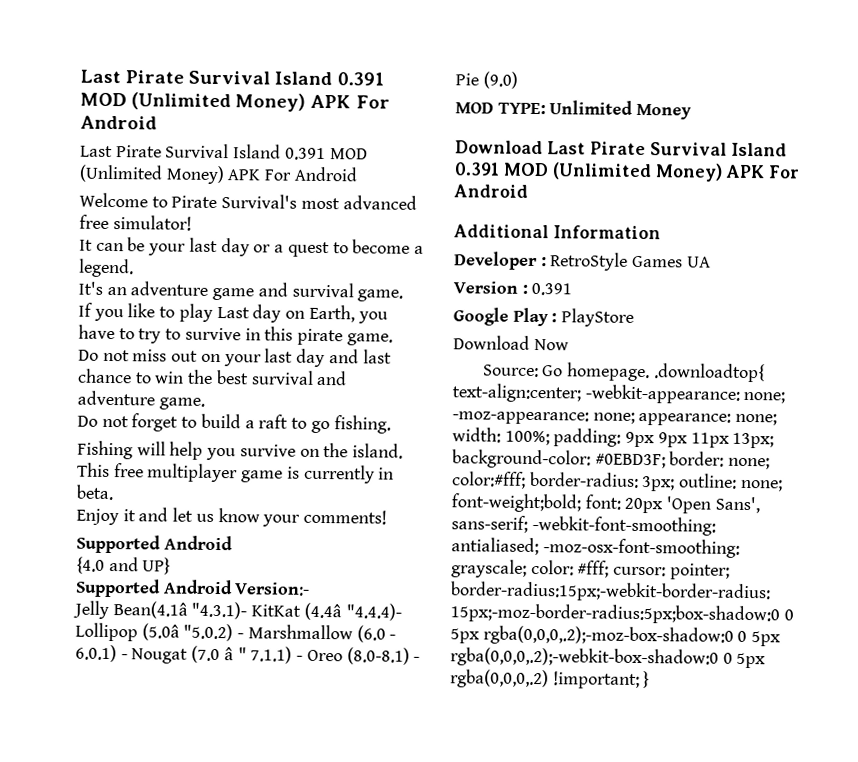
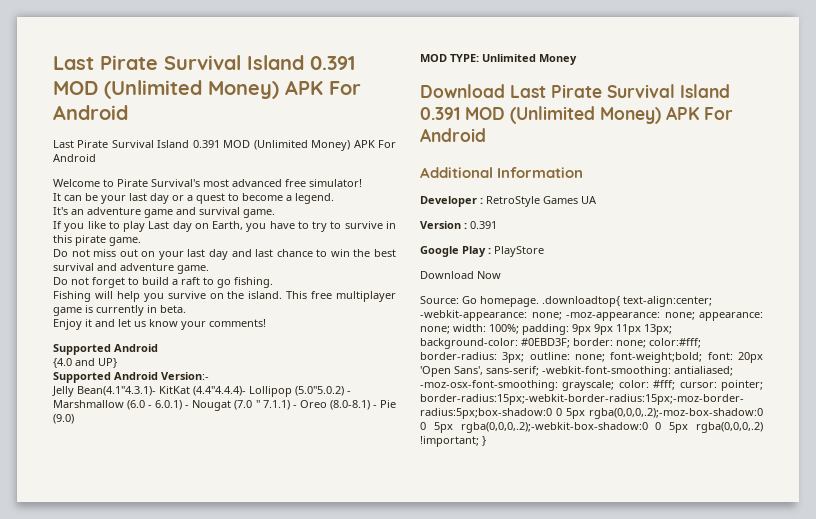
[112,601,402,621] [75,622,234,642] Bean(4.1â "4.3.1)- KitKat (4.4â "4.4.4)- Lollipop (5.0â "5.0.2) -> [77,386,344,397] Bean(4.1"4.3.1)- KitKat (4.4"4.4.4)- Lollipop (5.0"5.0.2)
[223,647,234,661] â -> (253, 405) none

